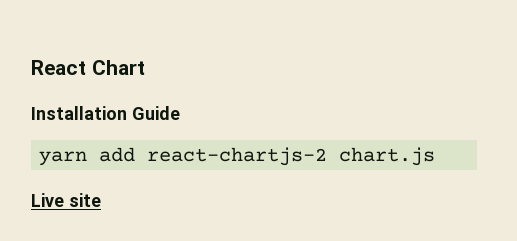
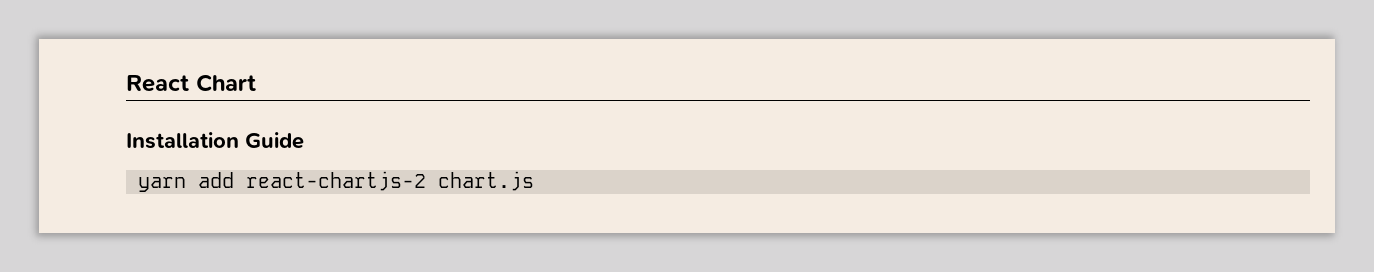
[31,193,101,207] // Live site -> (535, 181) none

